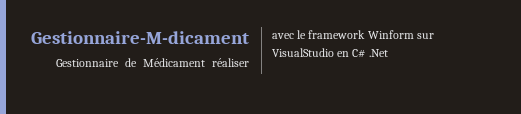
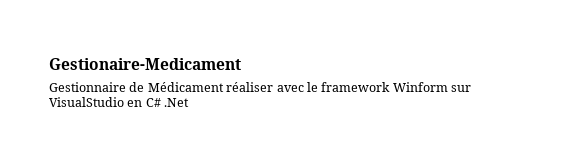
[31,31,249,44] Gestionnaire-M-dicament -> [49,58,241,70] Gestionaire-Medicament

